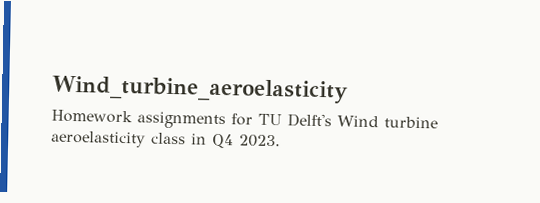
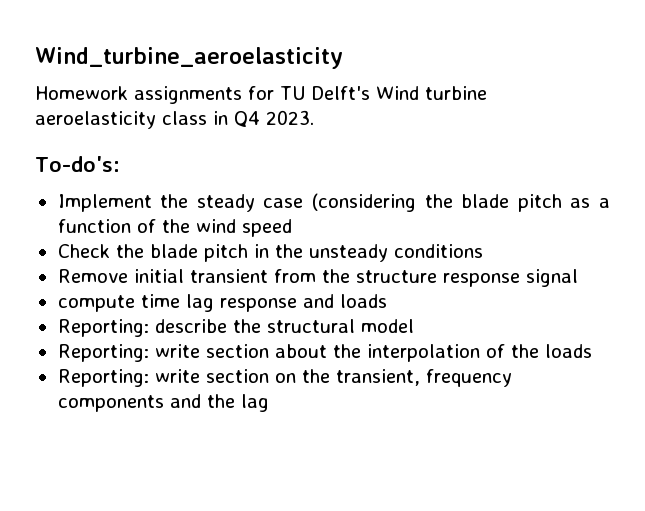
(281, 141) none -> [35,156,120,172] [57,193,611,212] [57,219,292,237] [57,244,483,262] [57,269,578,287] [57,294,387,312] [57,319,414,337] [57,344,592,362] [57,369,512,387] [57,394,269,412] // To-do's: // Implement the steady case (considering the blade pitch as a function of the wind speed // Check the blade pitch in the unsteady conditions // Remove initial transient from the structure response signal // compute time lag response and loads // Reporting: describe the structural model // Reporting: write section about the interpolation of the loads // Reporting: write section on the transient, frequency components and the lag

